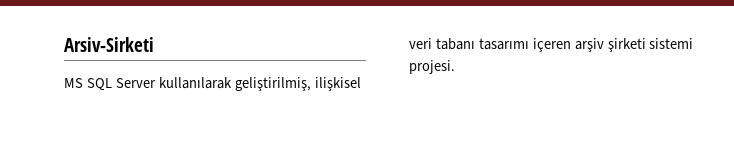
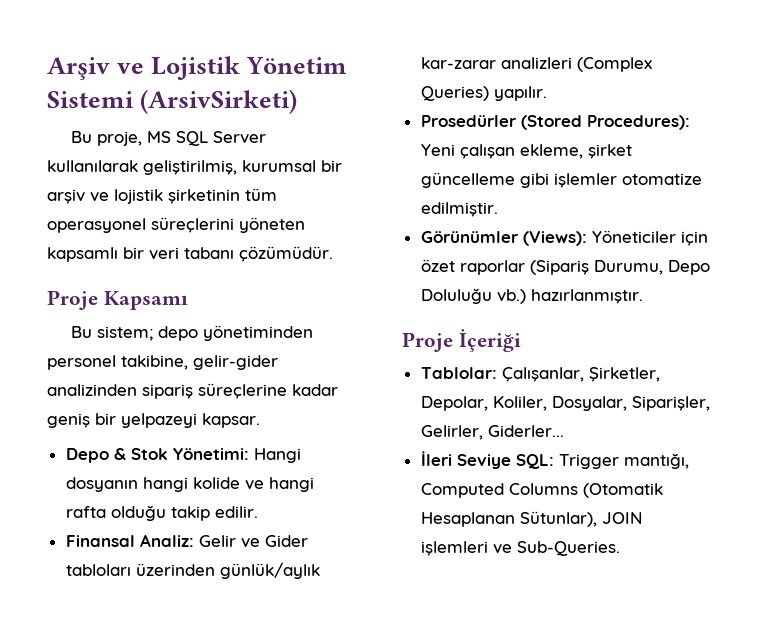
[64,37,154,52] Arsiv-Sirketi // -> [47,56,348,80] [47,89,298,114] [70,131,142,146] Arşiv ve Lojistik Yönetim Sistemi (ArsivSirketi) // Bu proje,
[314,77,361,91] [409,38,694,52] [409,60,455,74] ilişkisel veri tabanı tasarımı içeren arşiv şirketi sistemi projesi. -> [242,160,342,172] [47,188,277,204] [47,217,305,233] [47,246,333,262] [47,290,188,310] [70,325,313,341] [47,355,278,370] [47,383,338,399] [47,413,260,428] [65,448,301,463] [65,477,314,492] [65,505,258,521] [65,534,308,548] [65,562,320,579] [420,57,652,72] [420,86,547,101] [420,115,690,130] [420,144,632,159] [420,172,702,188] [420,202,498,217] [420,230,708,246] [420,259,710,275] [420,288,643,304] [402,329,521,352] [420,367,660,382] [420,396,710,411] [420,425,564,440] [420,451,689,469] [420,483,663,498] [420,511,642,527] [420,541,620,556] kurumsal bir arşiv ve lojistik şirketinin tüm operasyonel süreçlerini yöneten kapsamlı bir veri tabanı çözümüdür. // Proje Kapsamı // Bu sistem; depo yönetiminden personel takibine, gelir-gider analizinden sipariş süreçlerine kadar geniş bir yelpazeyi kapsar. // Depo & Stok Yönetimi: Hangi dosyanın hangi kolide ve hangi rafta olduğu takip edilir. // Finansal Analiz: Gelir ve Gider tabloları üzerinden günlük/aylık kar-zarar analizleri (Complex Queries) yapılır. // Prosedürler (Stored Procedures): Yeni çalışan ekleme, şirket güncelleme gibi işlemler otomatize edilmiştir. // Görünümler (Views): Yöneticiler için özet raporlar (Sipariş Durumu, Depo Doluluğu vb.) hazırlanmıştır. // Proje İçeriği // Tablolar: Çalışanlar, Şirketler, Depolar, Koliler, Dosyalar, Siparişler, Gelirler, Giderler... // İleri Seviye SQL: Trigger mantığı, Computed Columns (Otomatik Hesaplanan Sütunlar), JOIN işlemleri ve Sub-Queries.

